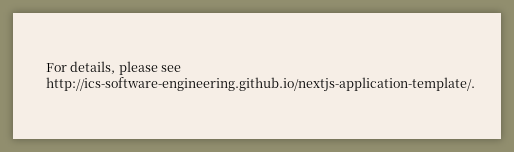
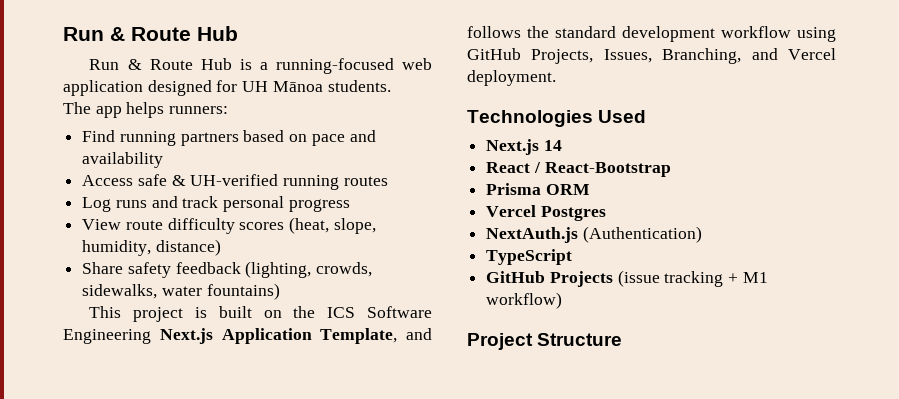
[46,61,182,75] [46,77,475,92] For details, please see http://ics-software-engineering.github.io/nextjs-application-template/. -> [63,26,238,41] [89,58,432,74] [63,80,391,96] [63,102,229,118] [82,130,376,146] [82,152,164,168] [82,174,388,190] [82,196,350,212] [82,217,376,234] [82,239,221,256] [82,261,373,278] [82,283,280,300] [89,306,433,322] [63,328,432,344] [467,26,836,42] [467,48,836,64] [467,70,556,86] [467,110,647,127] [486,139,562,155] [486,162,671,177] [486,183,590,195] [486,205,606,221] [486,226,702,243] [486,249,573,265] [486,270,768,287] [486,292,563,309] [467,333,623,350] Run & Route Hub // Run & Route Hub is a running-focused web application designed for UH Mānoa students. // The app helps runners: // Find running partners based on pace and availability // Access safe & UH-verified running routes // Log runs and track personal progress // View route difficulty scores (heat, slope, humidity, distance) // Share safety feedback (lighting, crowds, sidewalks, water fountains) // This project is built on the ICS Software Engineering Next.js Application Template, and follows the standard development workflow using GitHub Projects, Issues, Branching, and Vercel deployment. // Technologies Used // Next.js 14 // React / React-Bootstrap // Prisma ORM // Vercel Postgres // NextAuth.js (Authentication) // TypeScript // GitHub Projects (issue tracking + M1 workflow) // Project Structure

